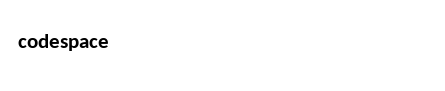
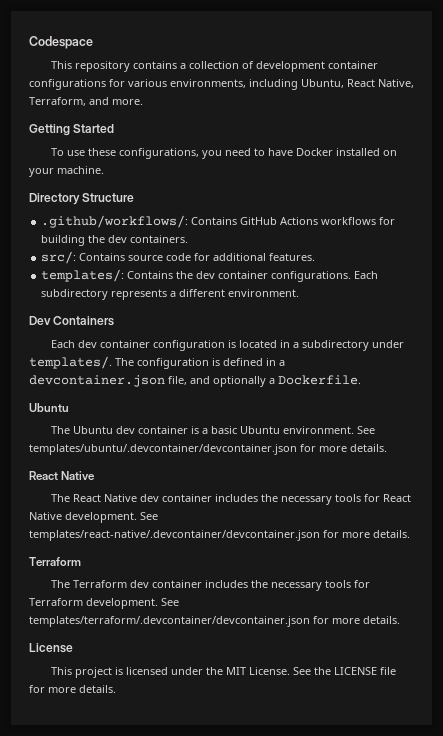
[18,34,109,51] codespace -> [29,36,93,49] [50,61,378,72] [29,79,414,90] [29,97,143,106] [29,124,115,136] [50,148,397,159] [29,166,104,177] [29,193,135,205] [41,215,396,228] [41,235,189,246] [41,251,316,264] [41,269,379,282] [41,289,300,300] [29,316,115,326] [50,340,404,351] [29,356,285,369] [29,375,361,387] [29,403,69,412] [50,426,375,434] [29,444,387,455] [29,471,96,480] [50,494,411,505] [29,512,158,523] [29,530,410,541] [29,557,81,566] [50,580,370,591] [29,598,179,609] [29,616,400,627] [29,643,73,653] [50,667,396,678] [29,685,116,693] Codespace // This repository contains a collection of development container configurations for various environments, including Ubuntu, React Native, Terraform, and more. // Getting Started // To use these configurations, you need to have Docker installed on your machine. // Directory Structure // .github/workflows/: Contains GitHub Actions workflows for building the dev containers. // src/: Contains source code for additional features. // templates/: Contains the dev container configurations. Each subdirectory represents a different environment. // Dev Containers // Each dev container configuration is located in a subdirectory under templates/. The configuration is defined in a devcontainer.json file, and optionally a Dockerfile. // Ubuntu // The Ubuntu dev container is a basic Ubuntu environment. See templates/ubuntu/.devcontainer/devcontainer.json for more details. // React Native // The React Native dev container includes the necessary tools for React Native development. See templates/react-native/.devcontainer/devcontainer.json for more details. // Terraform // The Terraform dev container includes the necessary tools for Terraform development. See templates/terraform/.devcontainer/devcontainer.json for more details. // License // This project is licensed under the MIT License. See the LICENSE file for more details.

